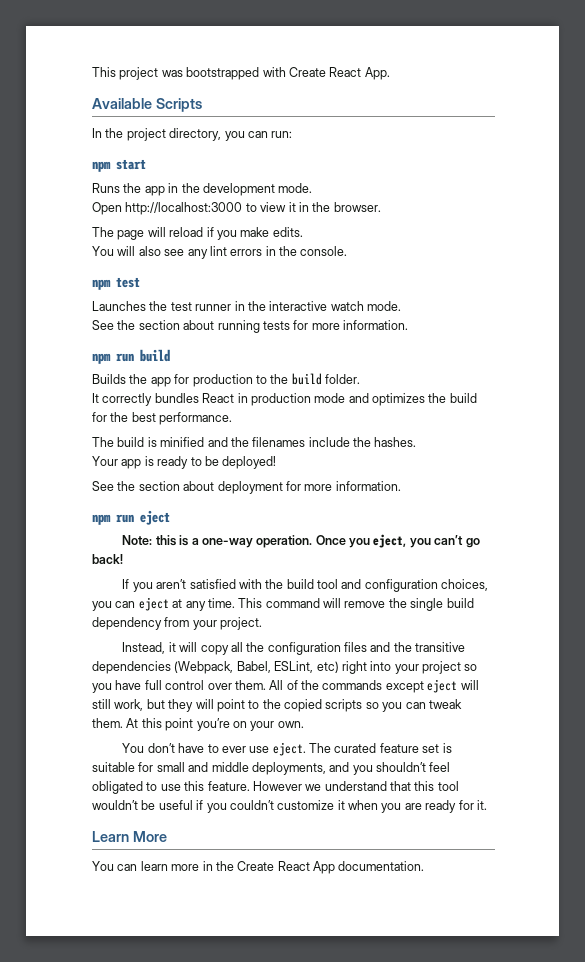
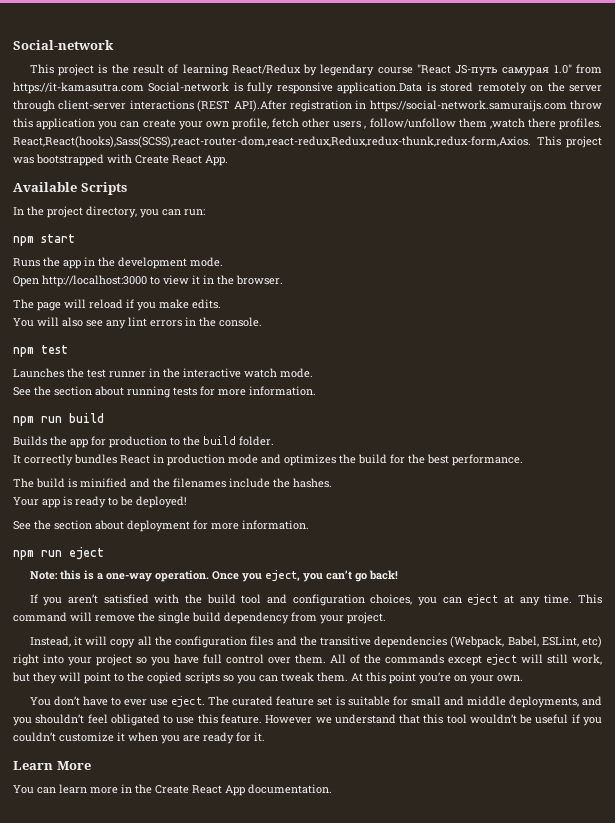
(92, 72) none -> [13,40,114,50] [29,64,602,76] [13,82,602,94] [13,100,602,112] [13,118,602,130] [13,136,531,148] Social-network // This project is the result of learning React/Redux by legendary course "React JS-путь самурая 1.0" from https://it-kamasutra.com Social-network is fully responsive application.Data is stored remotely on the server through client-server interactions (REST API).After registration in https://social-network.samuraijs.com throw this application you can create your own profile, fetch other users , follow/unfollow them ,watch there profiles. React,React(hooks),Sass(SCSS),react-router-dom,react-redux,Redux,redux-thunk,redux-form,Axios.

